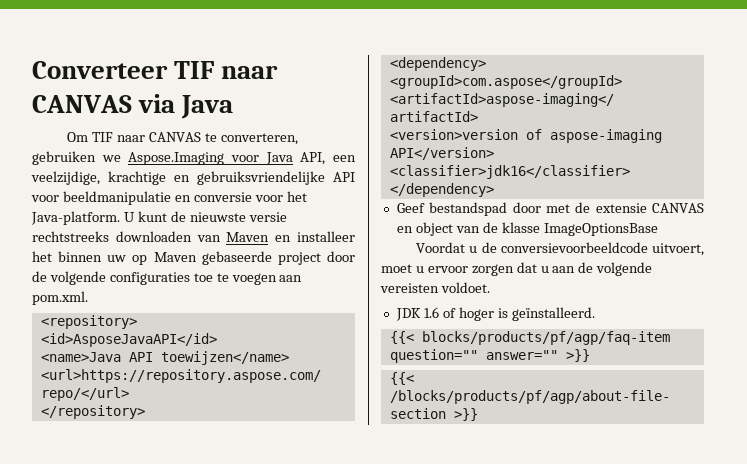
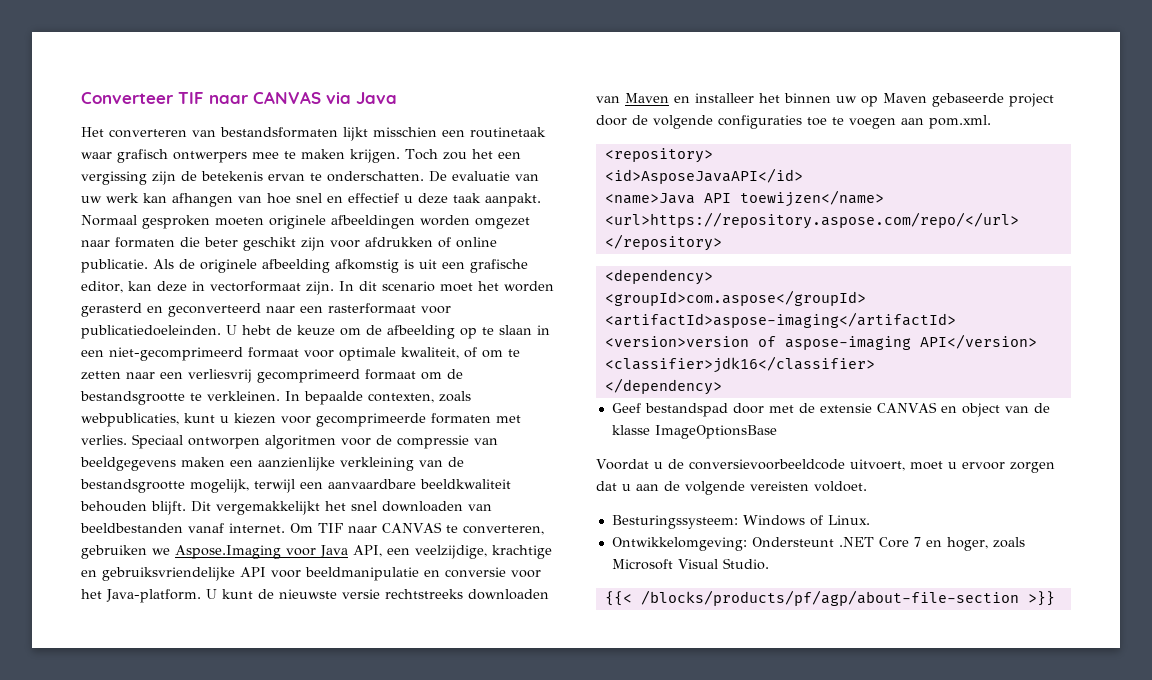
(234, 107) none -> [81,127,546,141] [81,149,521,163] [81,171,539,185] [81,193,541,207] [81,215,530,229] [81,237,497,251] [81,259,528,273] [81,281,554,295] [81,303,451,317] [81,325,550,339] [81,347,520,361] [81,369,463,383] [80,391,471,405] [81,413,521,427] [81,434,498,449] [80,457,464,471] [80,479,511,493] [80,501,492,515] [80,523,285,533] Het converteren van bestandsformaten lijkt misschien een routinetaak waar grafisch ontwerpers mee te maken krijgen. Toch zou het een vergissing zijn de betekenis ervan te onderschatten. De evaluatie van uw werk kan afhangen van hoe snel en effectief u deze taak aanpakt. Normaal gesproken moeten originele afbeeldingen worden omgezet naar formaten die beter geschikt zijn voor afdrukken of online publicatie. Als de originele afbeelding afkomstig is uit een grafische editor, kan deze in vectorformaat zijn. In dit scenario moet het worden gerasterd en geconverteerd naar een rasterformaat voor publicatiedoeleinden. U hebt de keuze om de afbeelding op te slaan in een niet-gecomprimeerd formaat voor optimale kwaliteit, of om te zetten naar een verliesvrij gecomprimeerd formaat om de bestandsgrootte te verkleinen. In bepaalde contexten, zoals webpublicaties, kunt u kiezen voor gecomprimeerde formaten met verlies. Speciaal ontworpen algoritmen voor de compressie van beeldgegevens maken een aanzienlijke verkleining van de bestandsgrootte mogelijk, terwijl een aanvaardbare beeldkwaliteit behouden blijft. Dit vergemakkelijkt het snel downloaden van beeldbestanden vanaf internet.
[395,307,595,321] [389,331,670,345] [389,349,590,363] JDK 1.6 of hoger is geïnstalleerd. // {{< blocks/products/pf/agp/faq-item question="" answer="" >}} -> [611,515,870,529] [611,537,1025,551] [611,558,769,570] Besturingssysteem: Windows of Linux. // Ontwikkelomgeving: Ondersteunt .NET Core 7 en hoger, zoals Microsoft Visual Studio.

